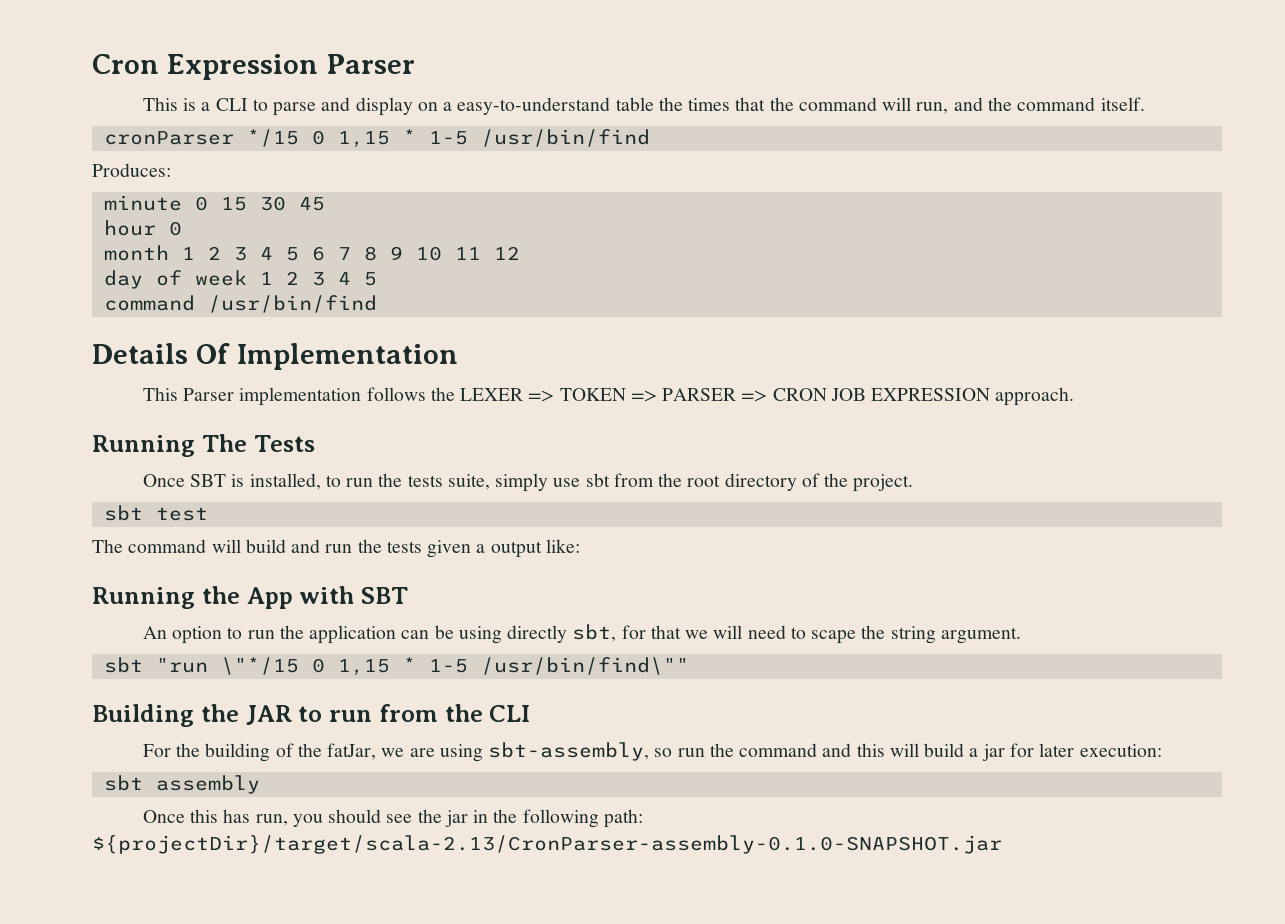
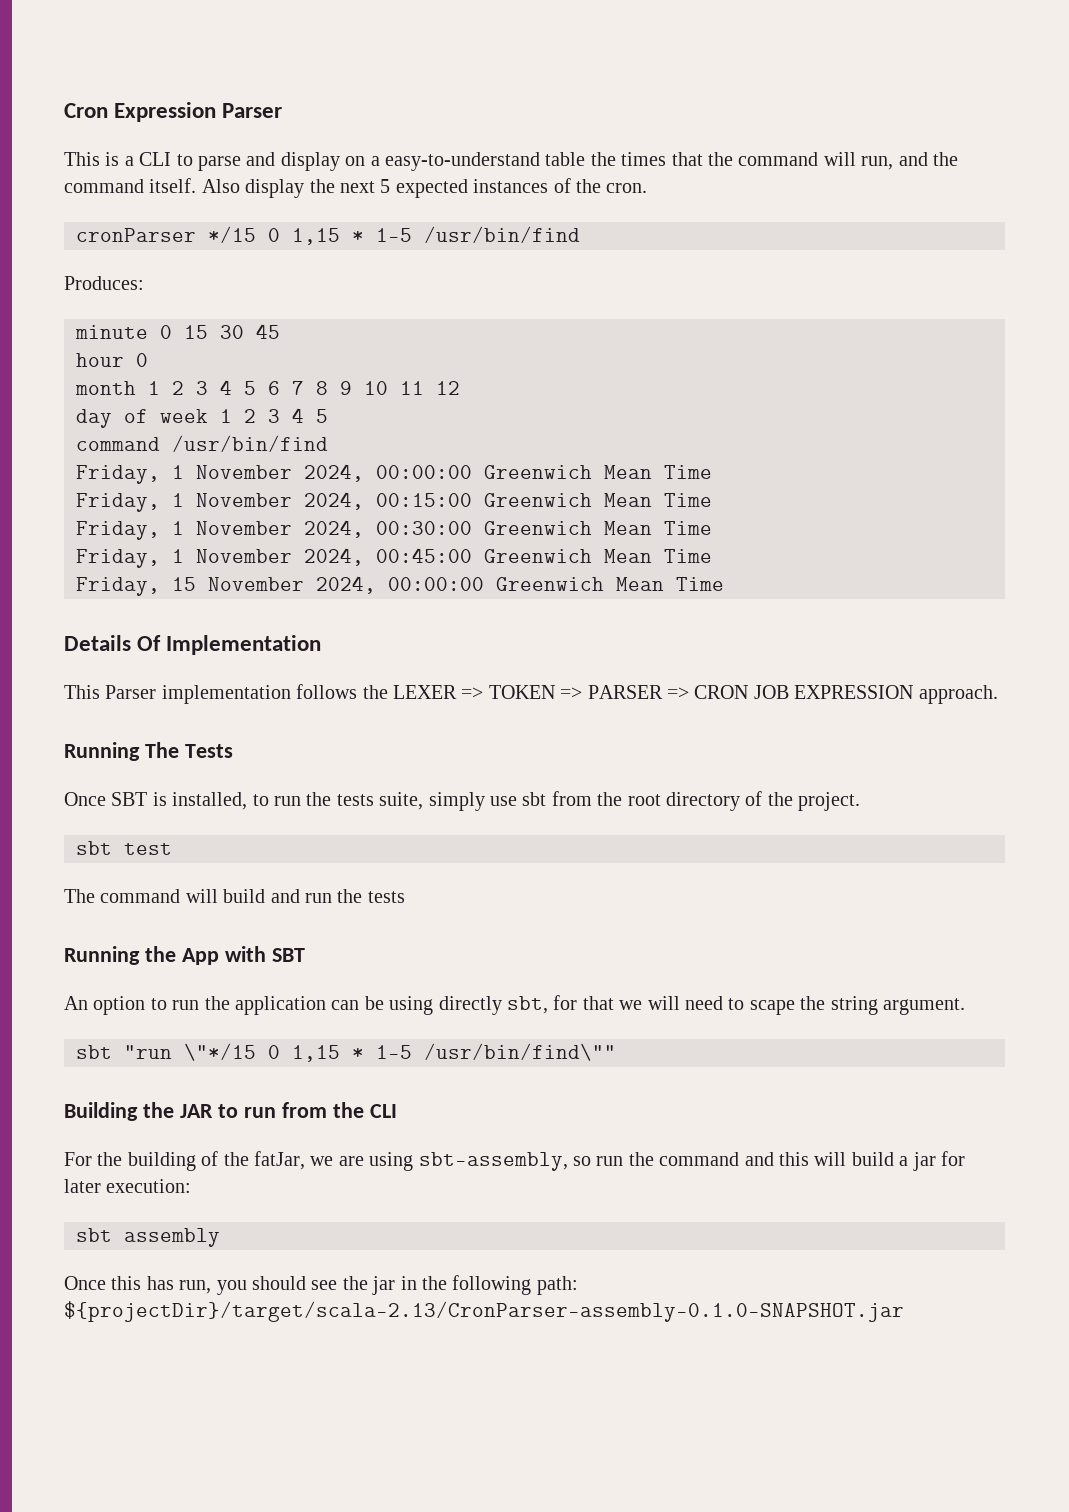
(1145, 104) none -> [201,178,648,198] Also display the next 5 expected instances of the cron.
(377, 304) none -> [76,464,712,484] [76,492,712,512] [76,520,712,540] [76,548,712,568] [76,576,724,596] // Friday, 1 November 2024, 00:00:00 Greenwich Mean Time // Friday, 1 November 2024, 00:15:00 Greenwich Mean Time // Friday, 1 November 2024, 00:30:00 Greenwich Mean Time // Friday, 1 November 2024, 00:45:00 Greenwich Mean Time // Friday, 15 November 2024, 00:00:00 Greenwich Mean Time
[427,539,580,558] given a output like: -> (405, 897) none

